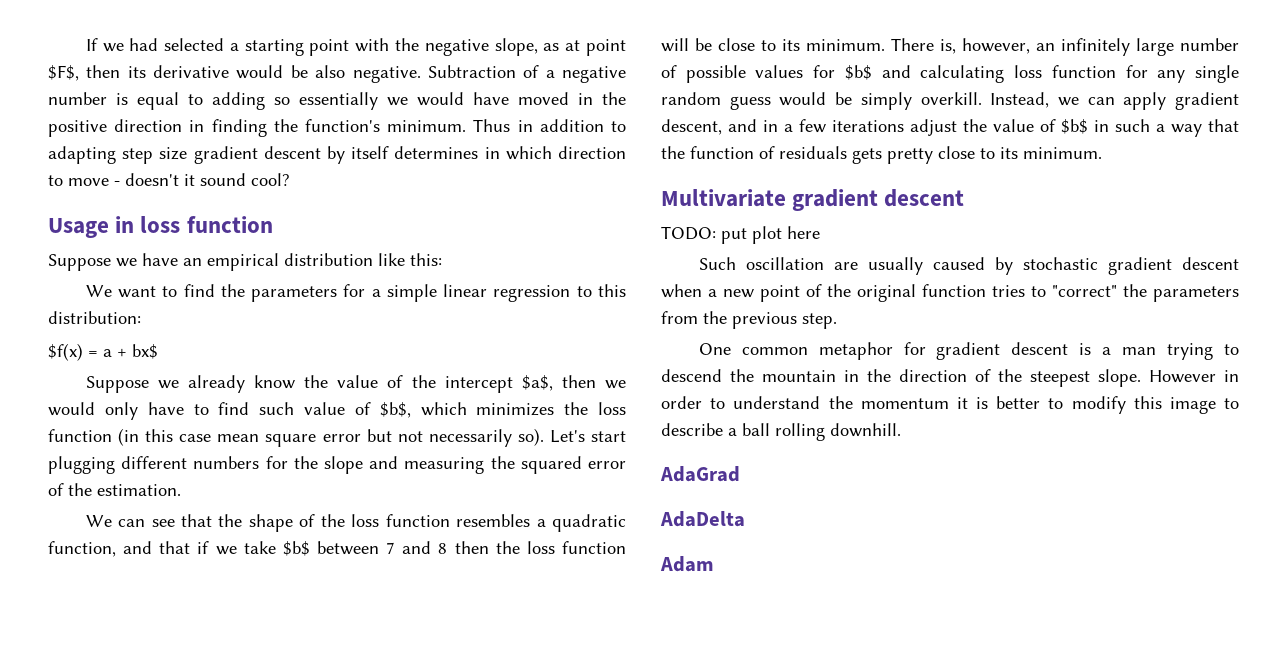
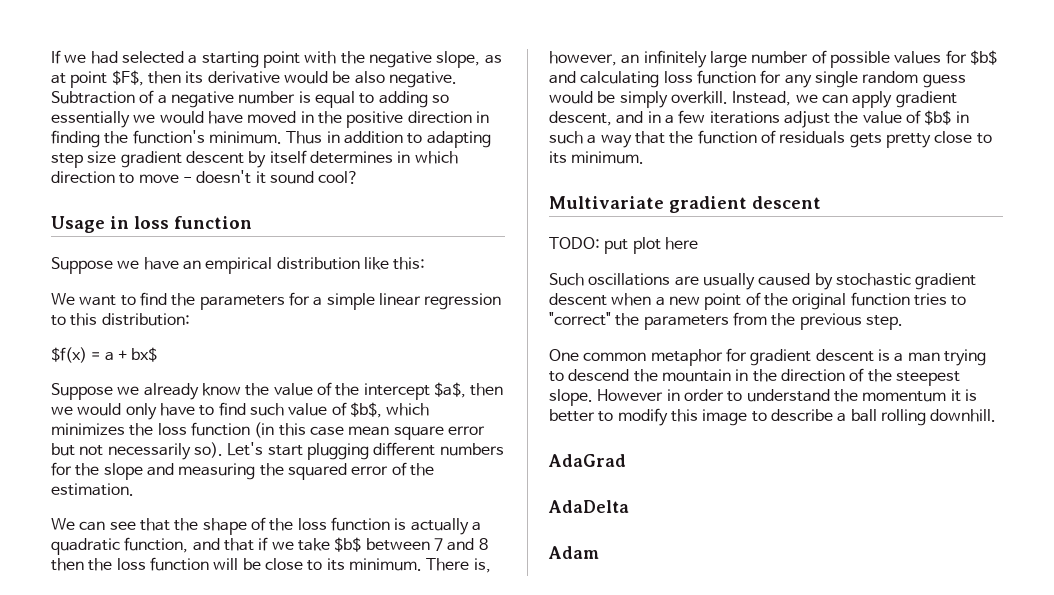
[456,514,531,527] resembles -> [394,518,469,535] is actually
[745,257,824,270] oscillation -> [588,273,671,286] oscillations

